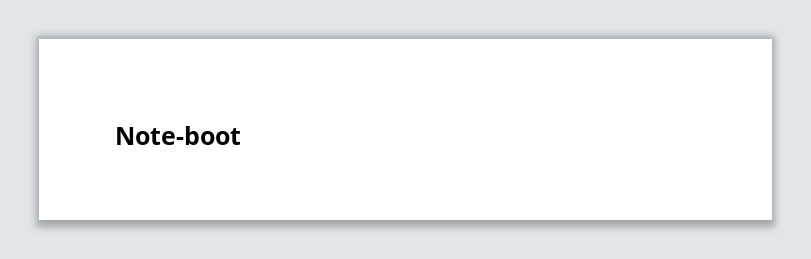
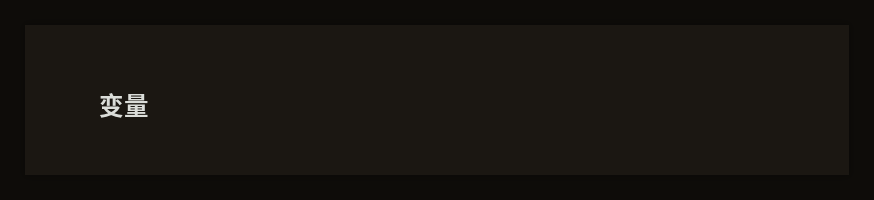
[115,126,241,145] Note-boot -> [99,93,149,118] 变量

